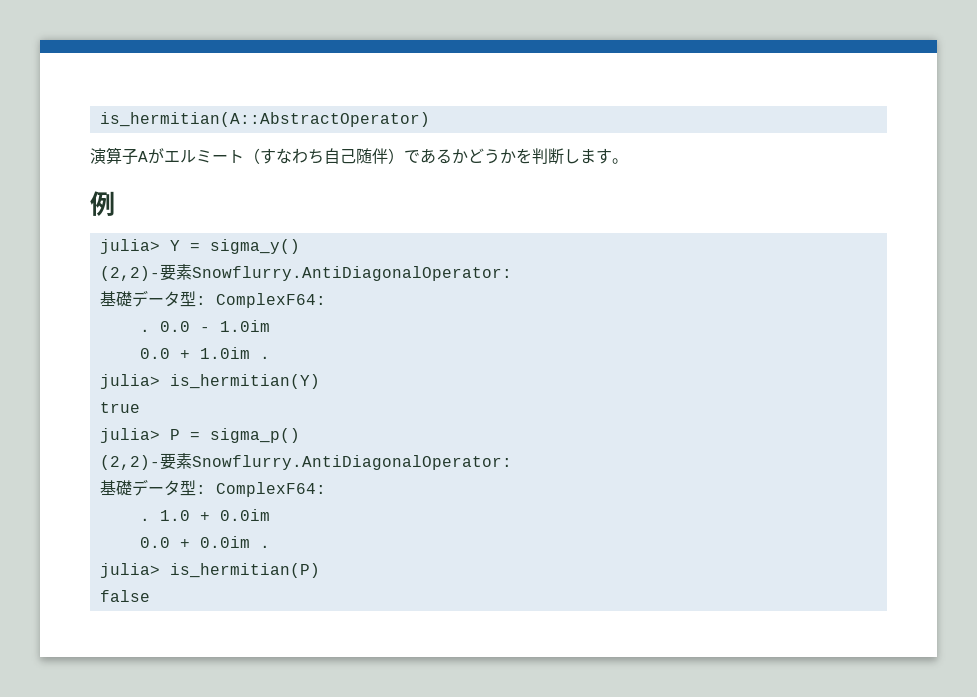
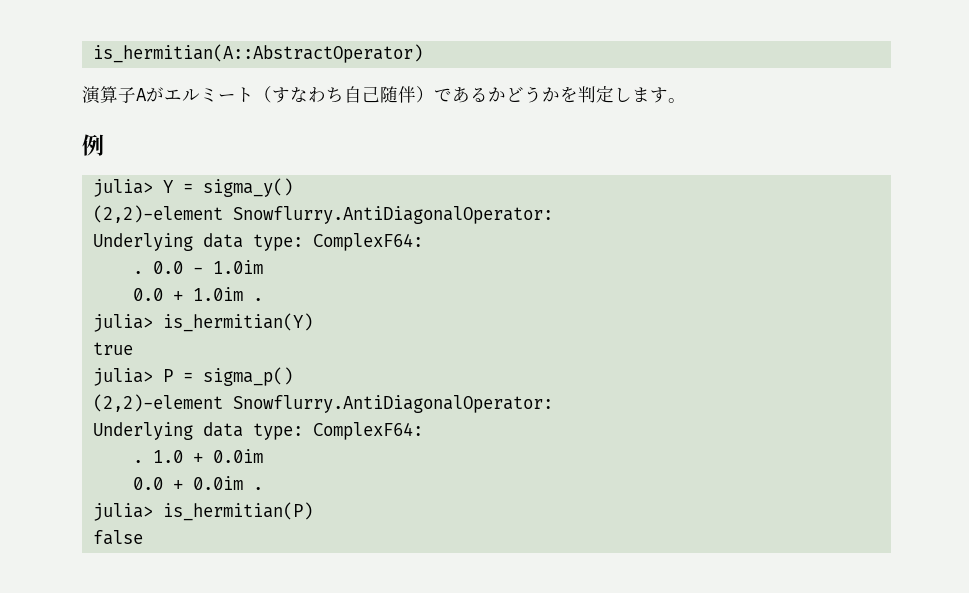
[548,148,564,164] 断 -> [596,85,614,103] 定
[99,264,512,281] [99,290,206,307] (2,2)-要素Snowflurry.AntiDiagonalOperator: // 基礎データ型: -> [92,205,553,224] [92,233,303,251] (2,2)-element Snowflurry.AntiDiagonalOperator: // Underlying data type:
[99,453,512,470] [99,479,206,496] (2,2)-要素Snowflurry.AntiDiagonalOperator: // 基礎データ型: -> [92,394,553,413] [92,422,303,440] (2,2)-element Snowflurry.AntiDiagonalOperator: // Underlying data type:

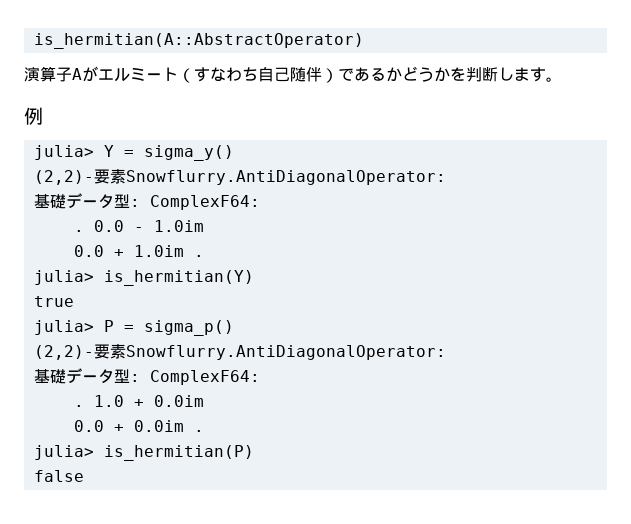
[596,85,614,103] 定 -> [482,67,498,82] 断
[92,205,553,224] [92,233,303,251] (2,2)-element Snowflurry.AntiDiagonalOperator: // Underlying data type: -> [33,169,446,185] [33,193,140,209] (2,2)-要素Snowflurry.AntiDiagonalOperator: // 基礎データ型:
[92,394,553,413] [92,422,303,440] (2,2)-element Snowflurry.AntiDiagonalOperator: // Underlying data type: -> [33,344,446,360] [33,368,140,384] (2,2)-要素Snowflurry.AntiDiagonalOperator: // 基礎データ型:

